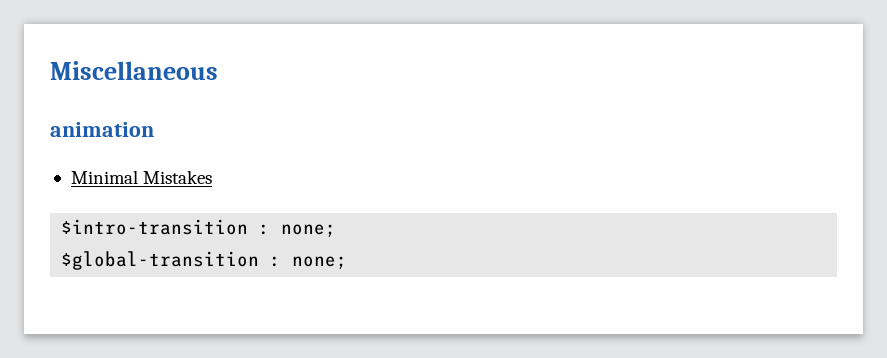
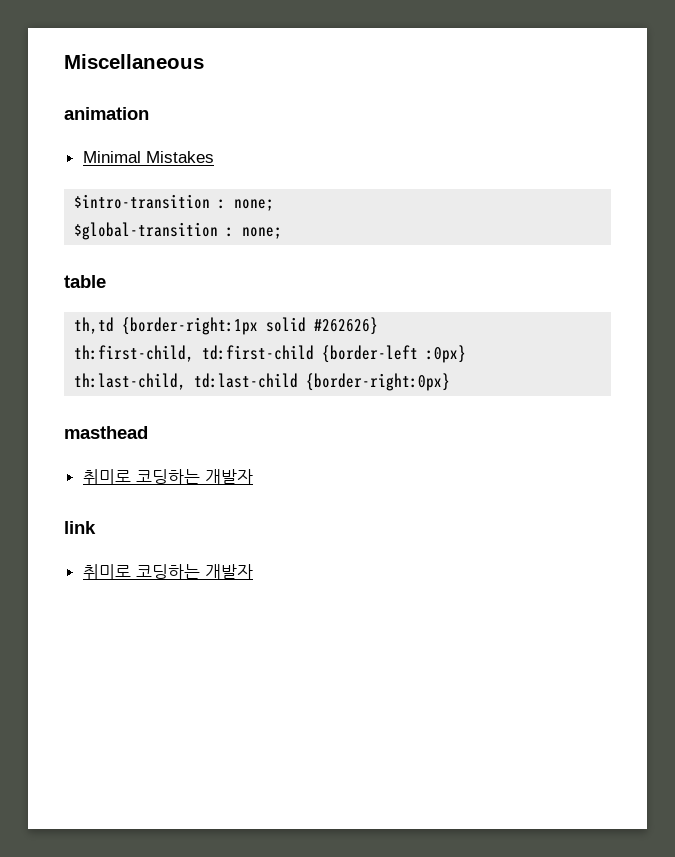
(348, 262) none -> [64,275,106,288] [74,317,379,335] [74,345,467,363] [74,373,451,391] [64,426,148,439] [82,469,253,484] [64,521,96,534] [82,564,253,579] // table // th,td {border-right:1px solid #262626} // th:first-child, td:first-child {border-left :0px} // th:last-child, td:last-child {border-right:0px} // masthead // 취미로 코딩하는 개발자 // link // 취미로 코딩하는 개발자

